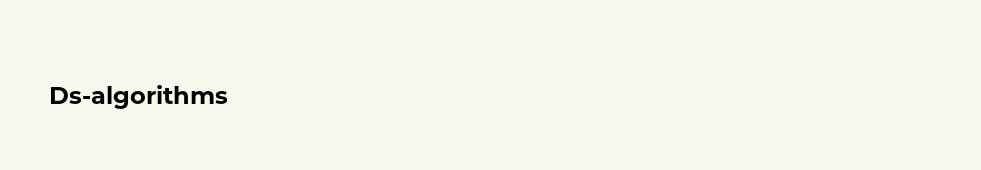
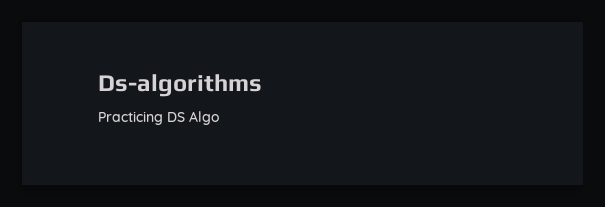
(228, 97) none -> [98,111,219,125] // Practicing DS Algo

